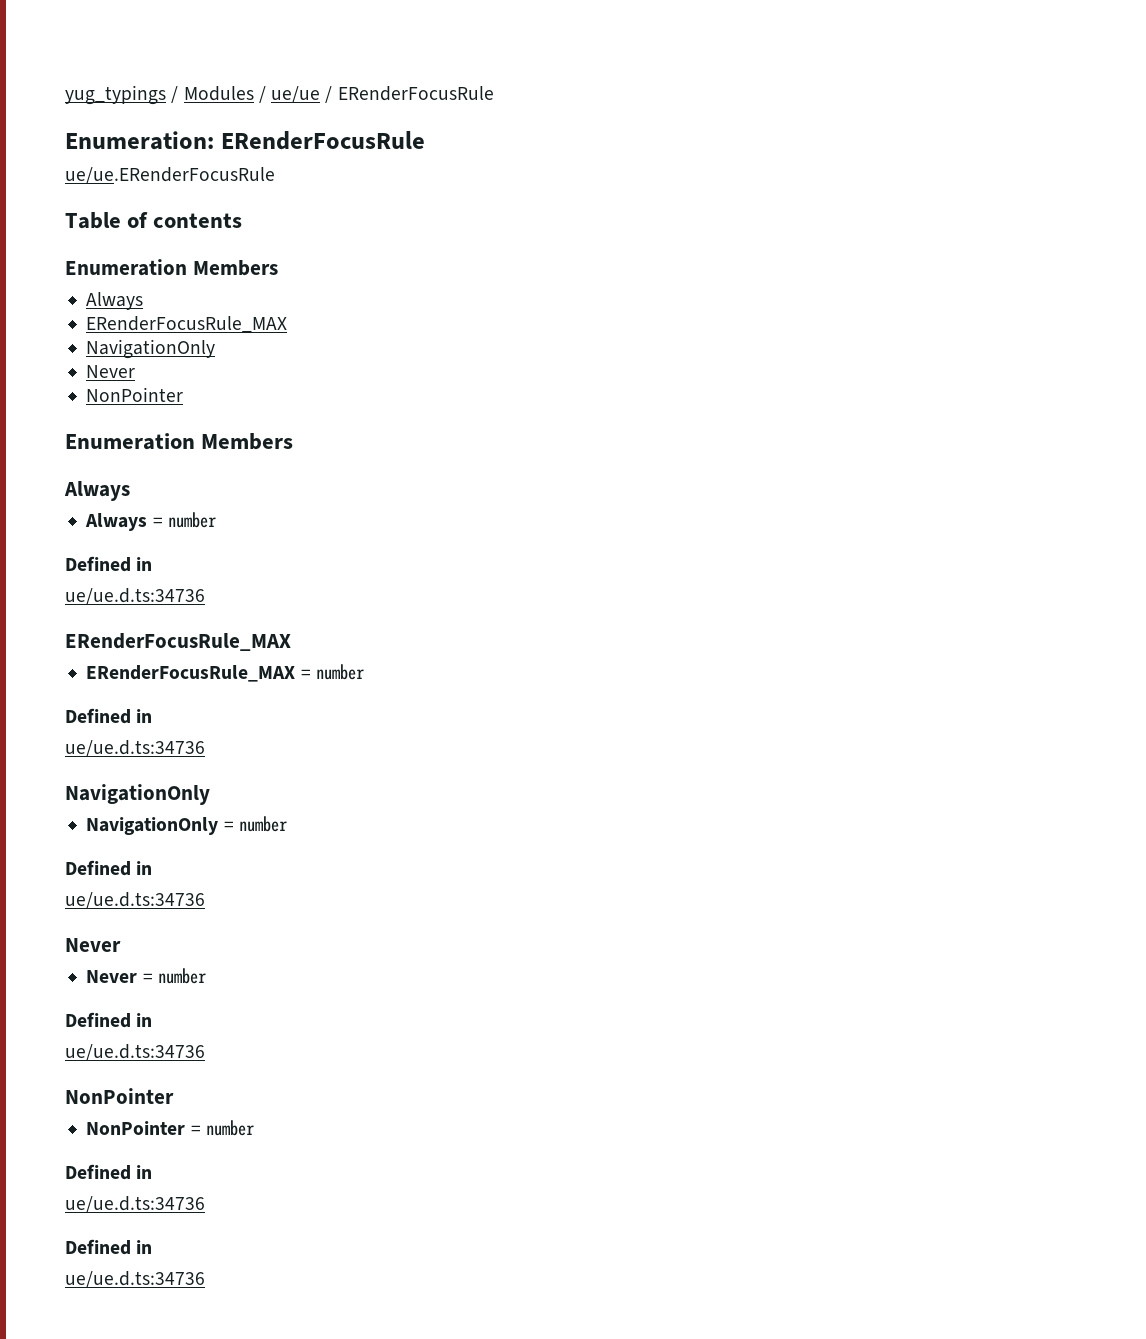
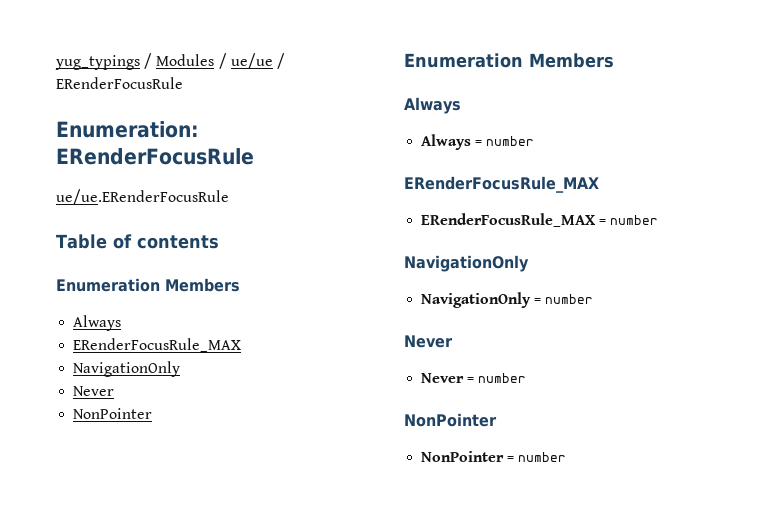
[65,556,153,572] [65,588,205,605] // Defined in // ue/ue.d.ts:34736 -> (535, 141) none
[65,708,153,724] [65,740,205,757] // Defined in // ue/ue.d.ts:34736 -> (659, 220) none
[65,860,153,876] [65,892,205,909] // Defined in // ue/ue.d.ts:34736 -> (594, 299) none
[65,1012,153,1028] [65,1044,205,1061] // Defined in // ue/ue.d.ts:34736 -> (527, 378) none
[65,1164,153,1180] [65,1196,205,1213] [65,1239,153,1255] [65,1271,205,1288] // Defined in // ue/ue.d.ts:34736 // Defined in // ue/ue.d.ts:34736 -> (567, 457) none

